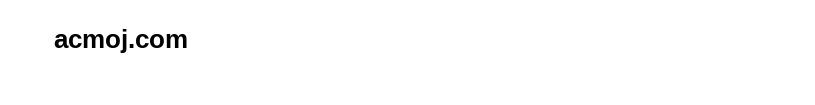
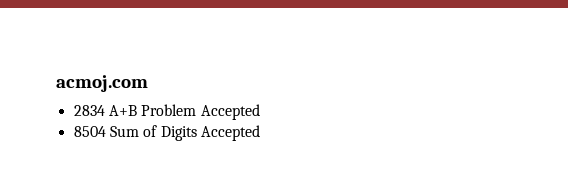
(188, 41) none -> [73,104,260,120] [73,125,260,141] // 2834 A+B Problem Accepted // 8504 Sum of Digits Accepted

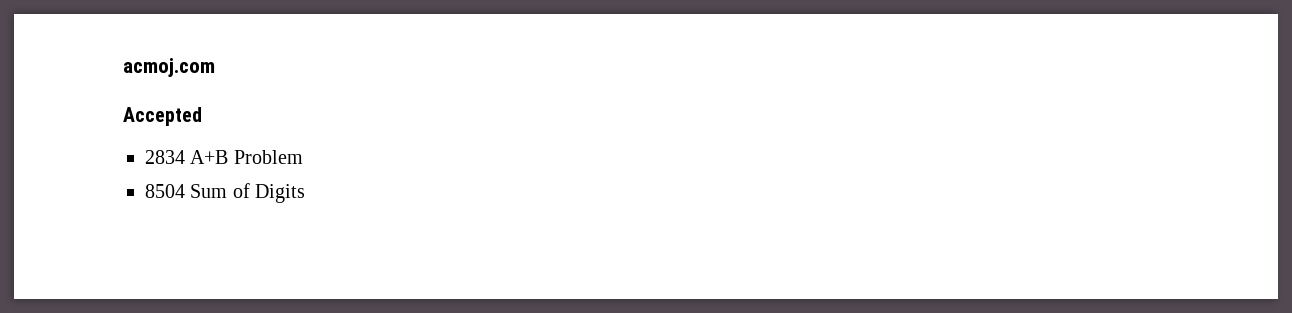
(148, 83) none -> [123,107,202,126] // Accepted
[200,104,260,120] Accepted -> (303, 157) none
[200,125,260,141] Accepted -> (306, 193) none

